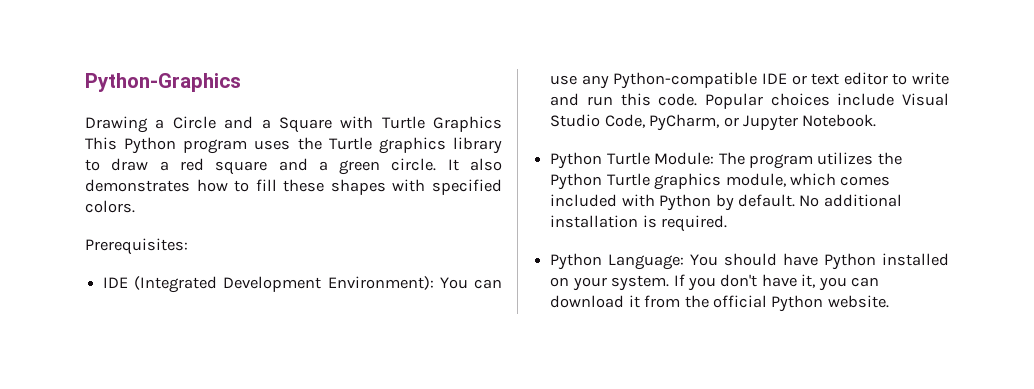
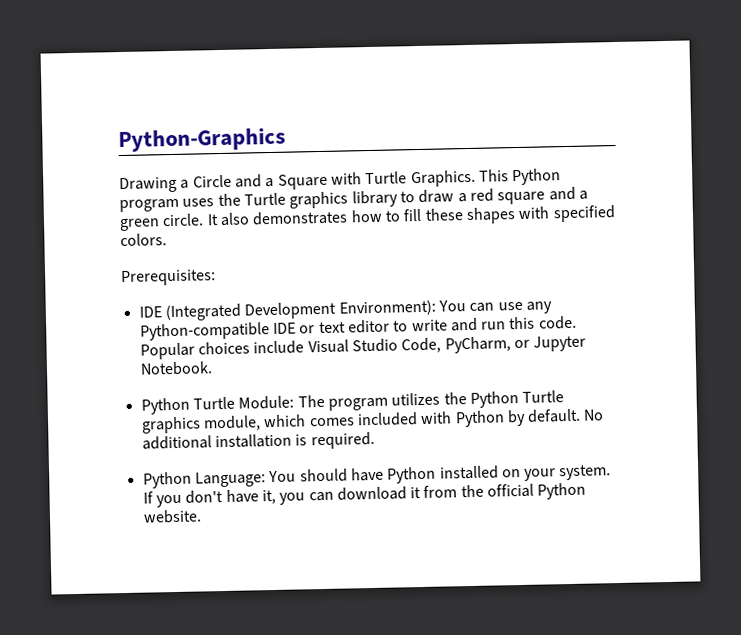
[433,116,502,132] Graphics -> [410,169,476,188] Graphics.

